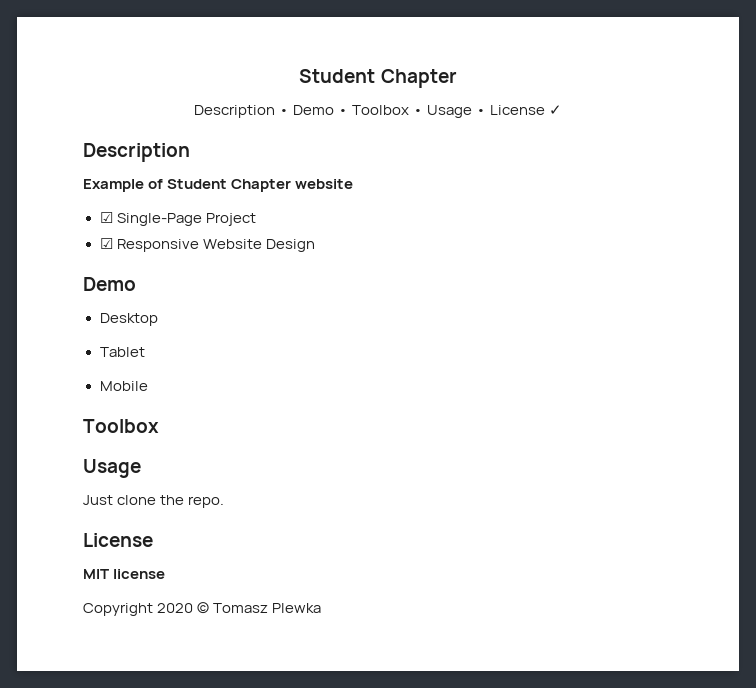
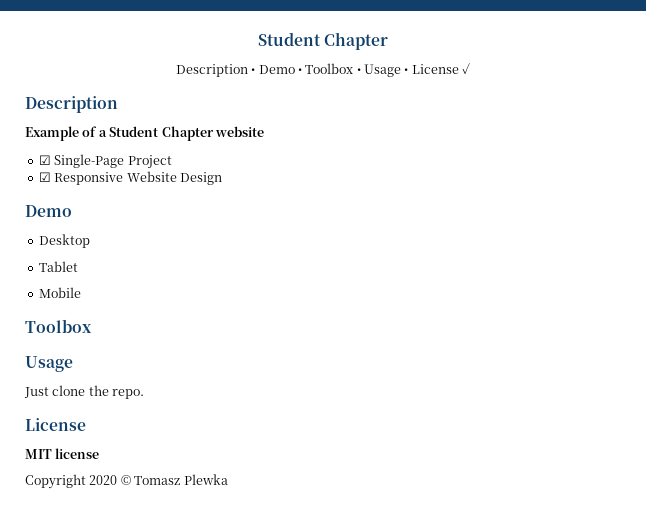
(164, 184) none -> [98,130,107,137] a

